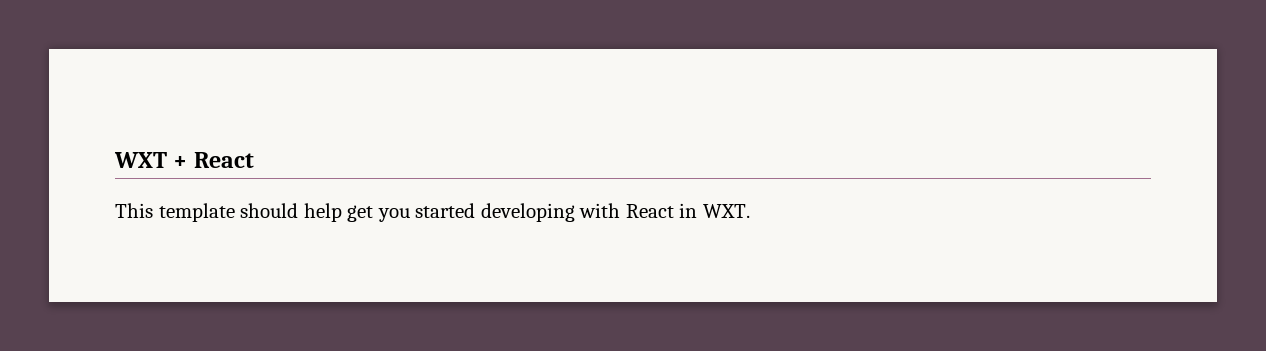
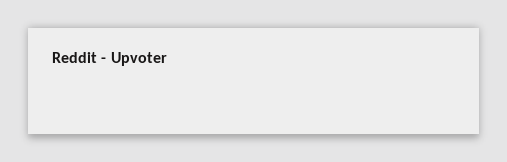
[114,152,254,168] [115,203,750,222] WXT + React // This template should help get you started developing with React in WXT. -> [52,52,167,66] Reddit - Upvoter

